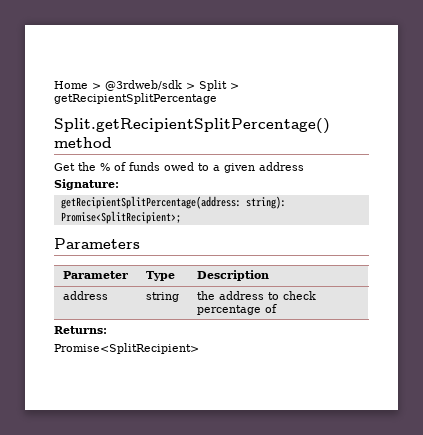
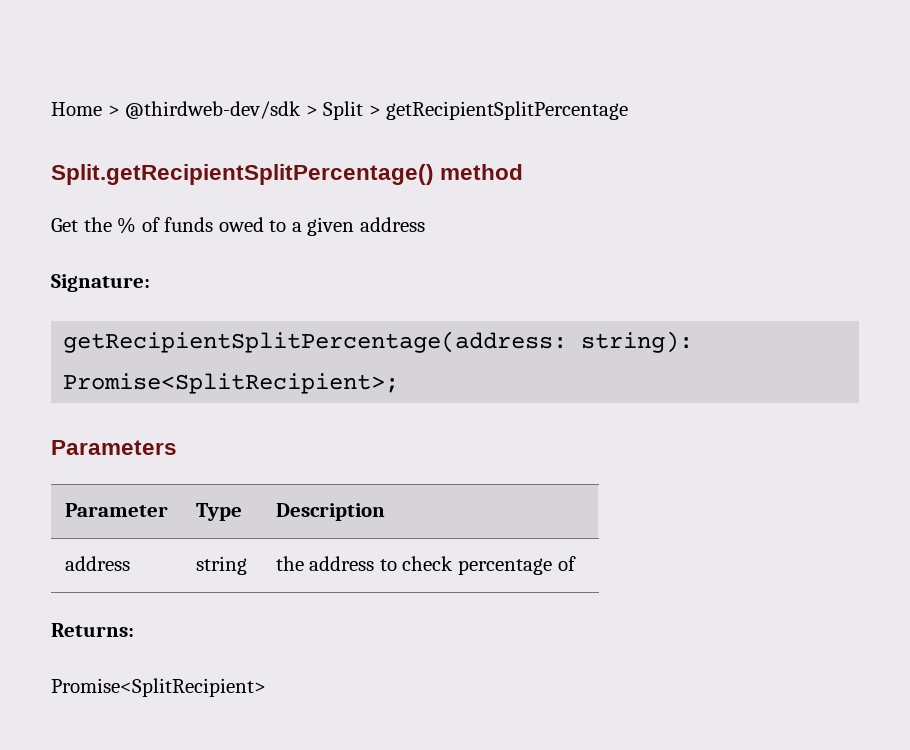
[105,80,182,91] @3rdweb/sdk -> [125,101,302,119] @thirdweb-dev/sdk

